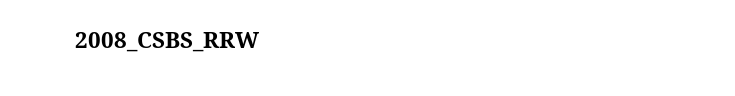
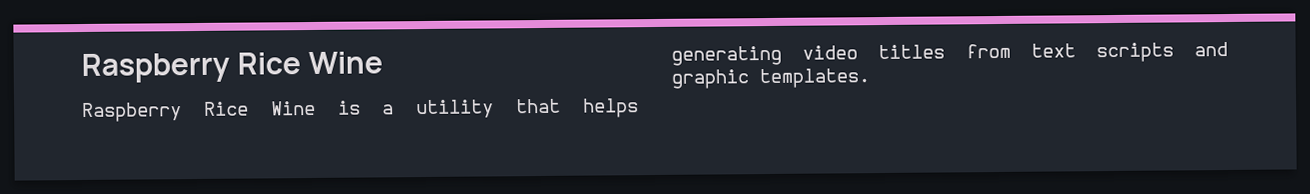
[75,32,259,52] 2008_CSBS_RRW -> [81,51,384,84] [82,98,639,122] [671,42,1228,66] [671,68,870,89] Raspberry Rice Wine // Raspberry Rice Wine is a utility that helps generating video titles from text scripts and graphic templates.

